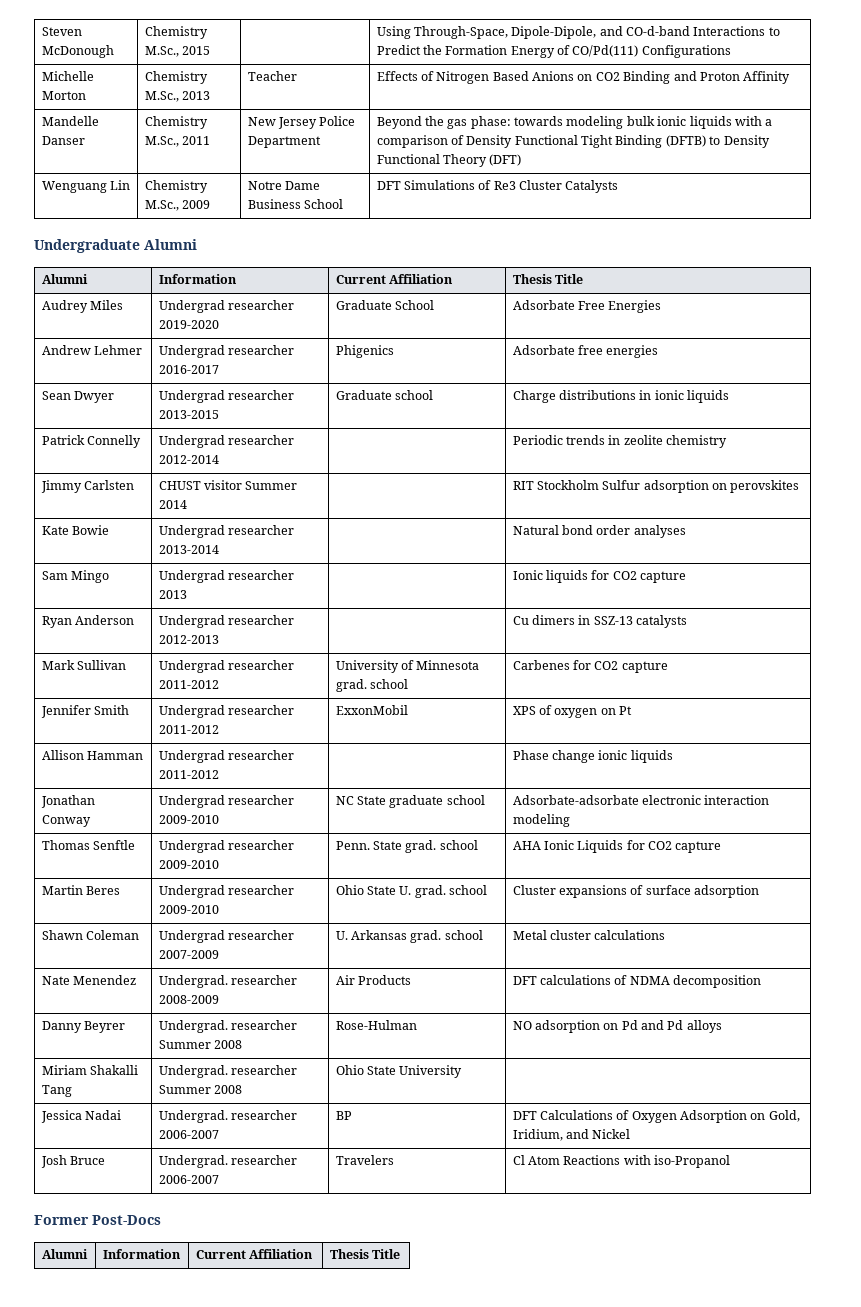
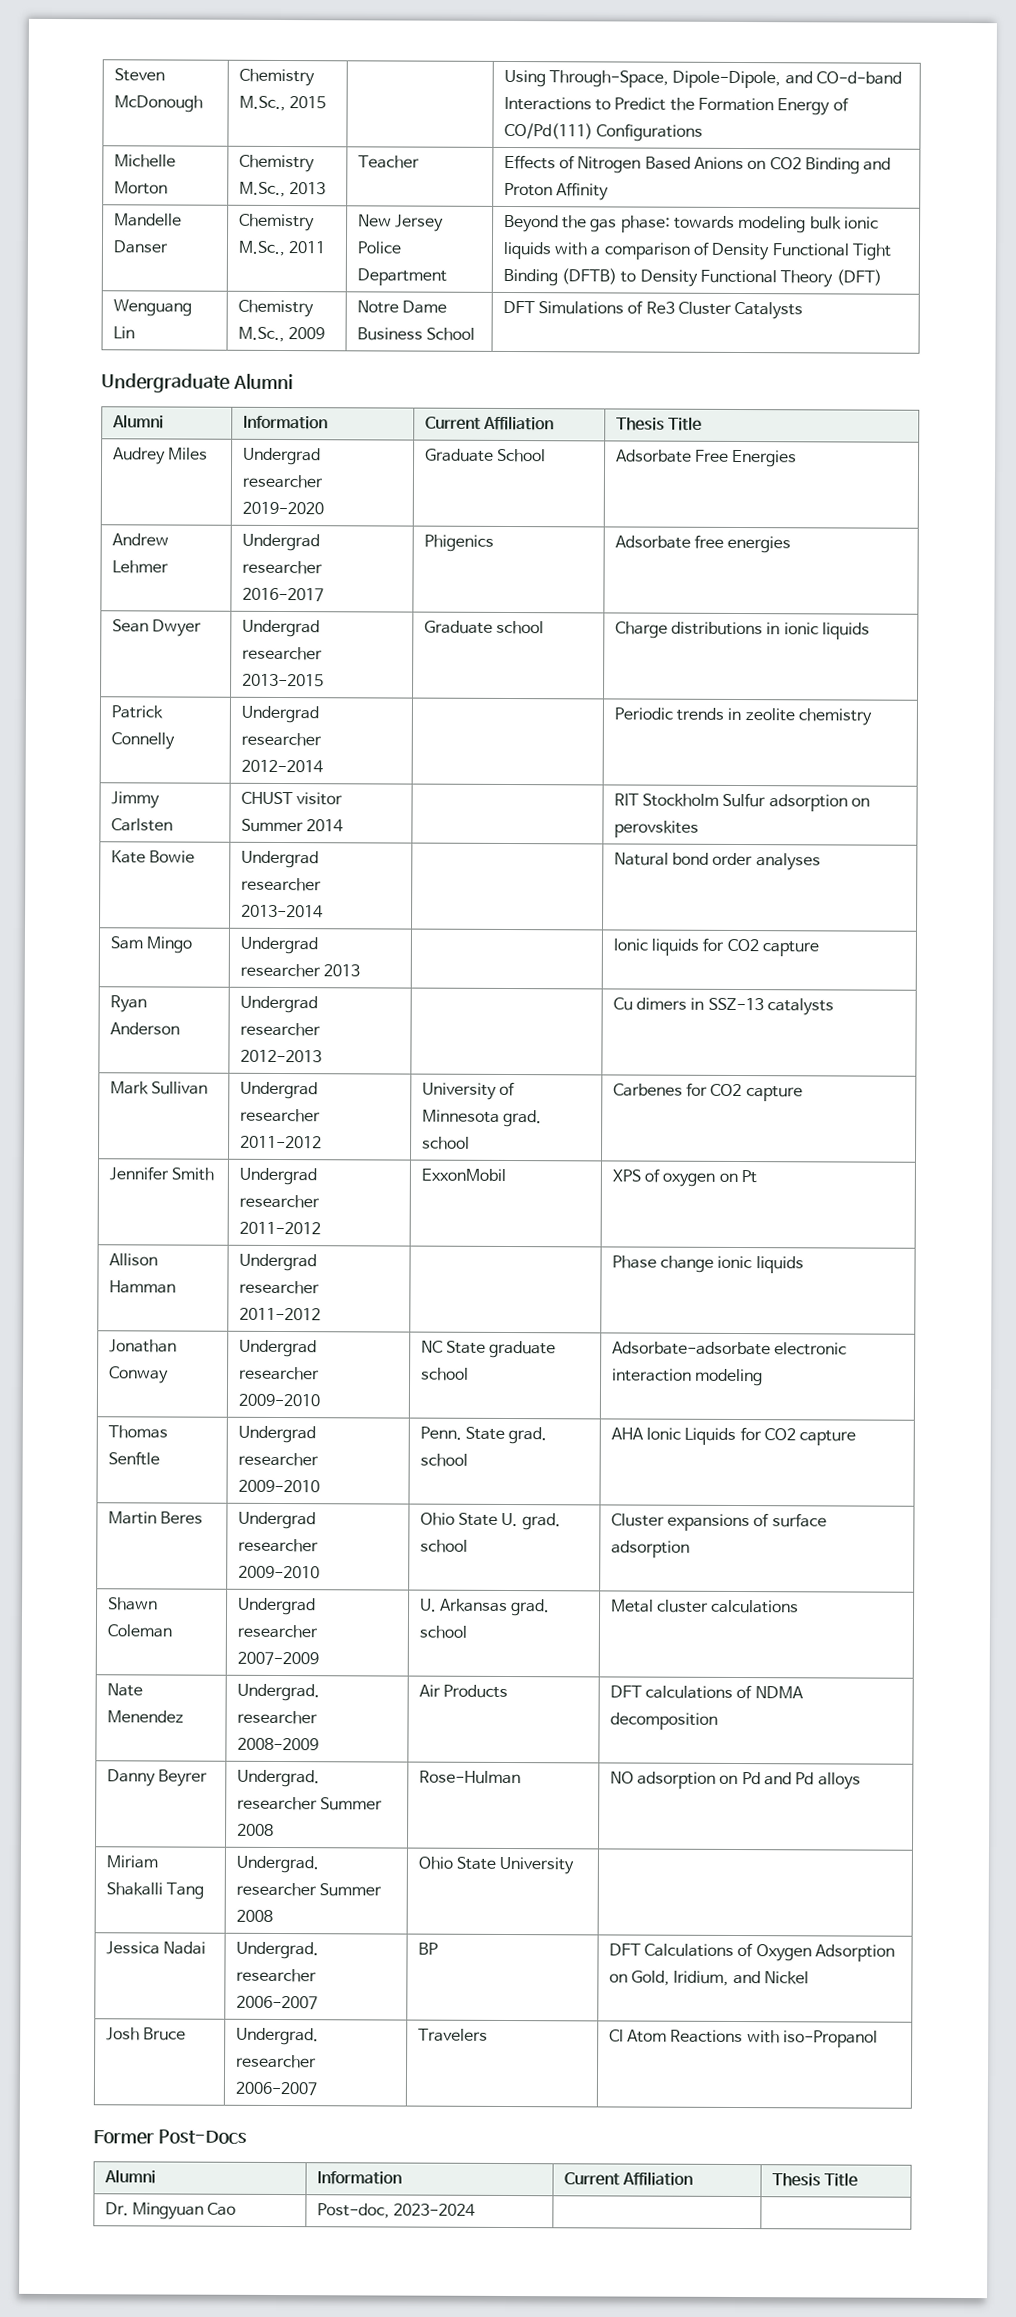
(400, 1254) none -> [104,2202,237,2220] [316,2203,476,2219] // Dr. Mingyuan Cao | Post-doc, 2023-2024 | |

